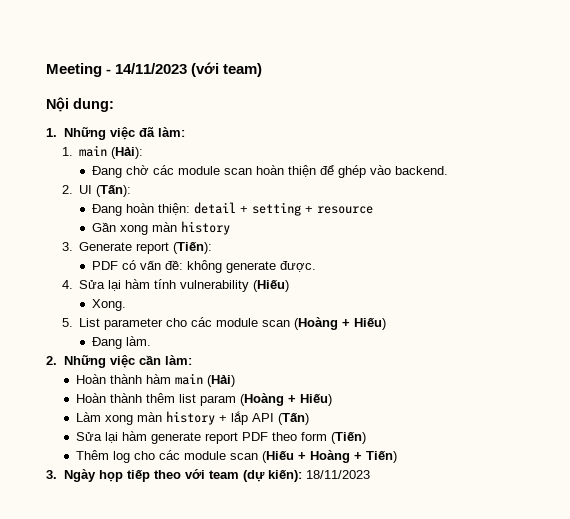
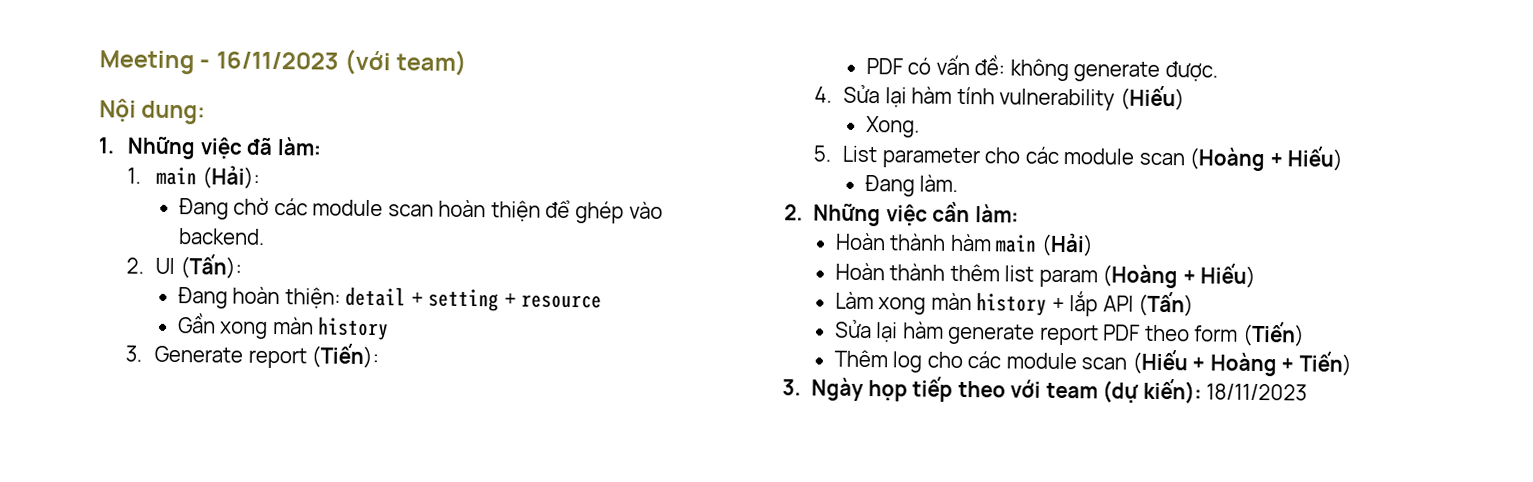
[115,63,188,74] 14/11/2023 -> [215,51,339,70] 16/11/2023

